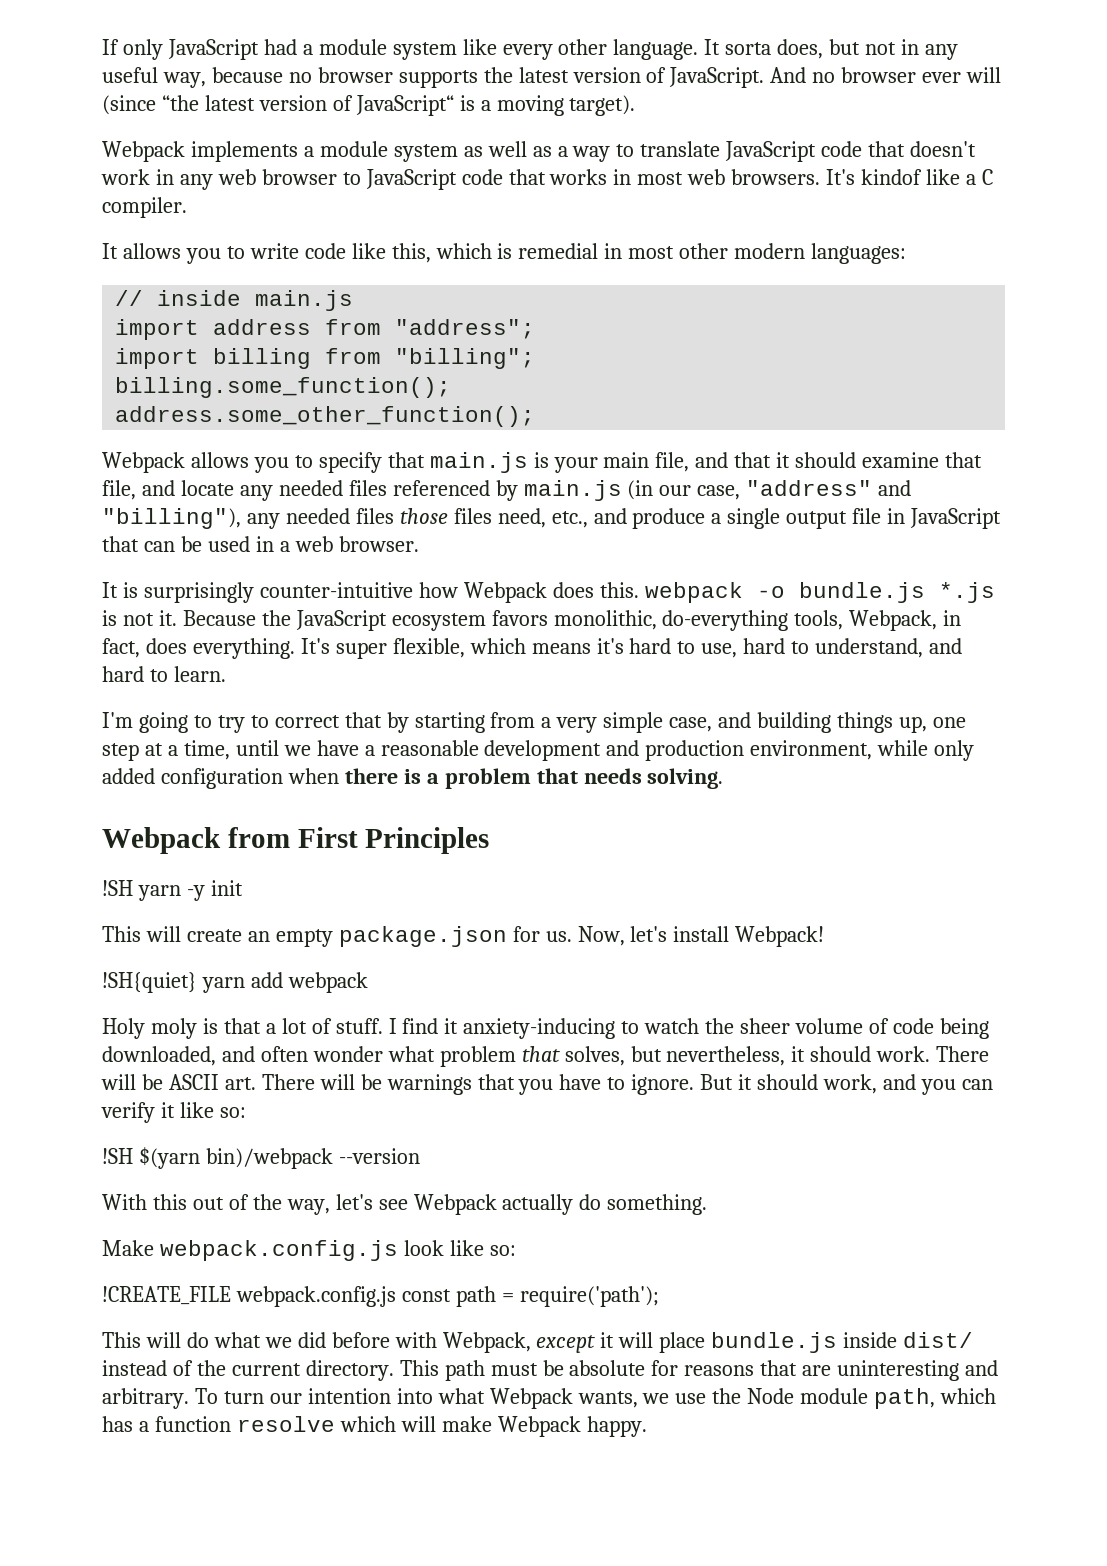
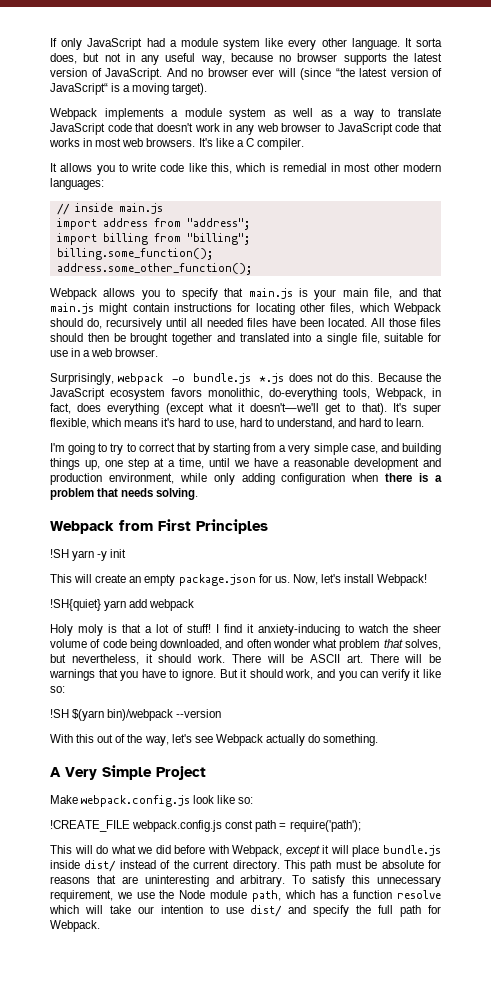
[861,169,923,185] kindof -> (213, 142) none
[776,452,983,468] [102,480,912,501] [102,508,1002,529] [102,536,419,552] [102,582,995,603] [102,610,177,626] it should examine that file, and locate any needed files referenced by main.js (in our case, "address" and "billing"), any needed files those files need, etc., and produce a single output file in JavaScript that can be used in a web browser. // It is surprisingly counter-intuitive how Webpack does this. webpack -o bundle.js *.js is not it. -> [50,303,441,315] [50,318,441,330] [50,333,441,345] [50,348,159,357] [50,373,374,385] main.js might contain instructions for locating other files, which Webpack should do, recursively until all needed files have been located. All those files should then be brought together and translated into a single file, suitable for use in a web browser. // Surprisingly, webpack -o bundle.js *.js does not do this.
[192,638,295,659] everything. -> [107,403,387,415] everything (except what it doesn't—we'll get to that).
[102,768,155,784] added -> [241,473,275,485] adding
[335,1018,383,1034] stuff. -> [187,624,211,633] stuff!
(708, 1204) none -> [50,765,206,780] // A Very Simple Project
[223,1388,638,1409] turn our intention into what Webpack wants, -> [312,875,442,887] [50,890,113,902] satisfy this unnecessary requirement,
[441,1416,647,1437] make Webpack happy. -> [109,905,441,917] [50,920,100,932] take our intention to use dist/ and specify the full path for Webpack.

